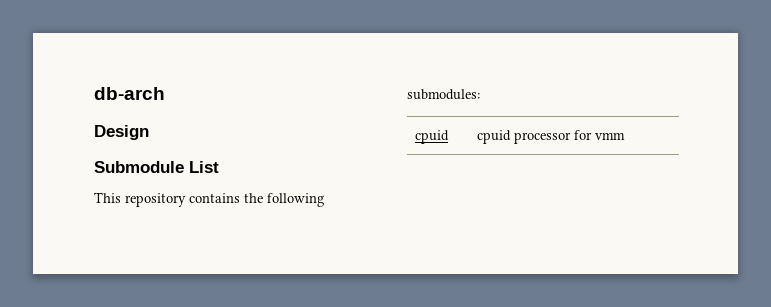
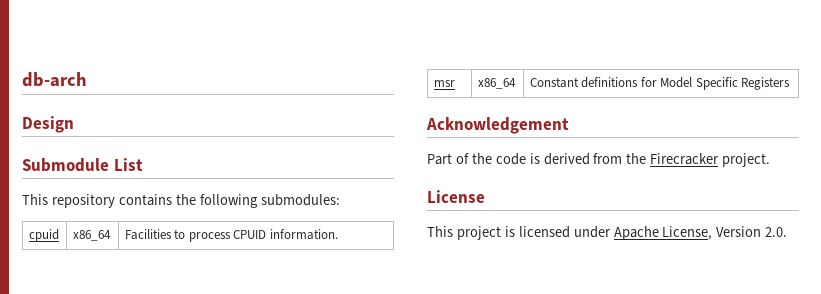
[476,130,625,144] cpuid processor for vmm -> [72,230,111,241] [124,229,338,242] [433,80,455,87] [477,78,516,89] [529,77,791,90] [426,117,569,134] [427,153,771,167] [427,190,485,203] [427,226,788,240] x86_64 | Facilities to process CPUID information. // msr | x86_64 | Constant definitions for Model Specific Registers // Acknowledgement // Part of the code is derived from the Firecracker project. // License // This project is licensed under Apache License, Version 2.0.

